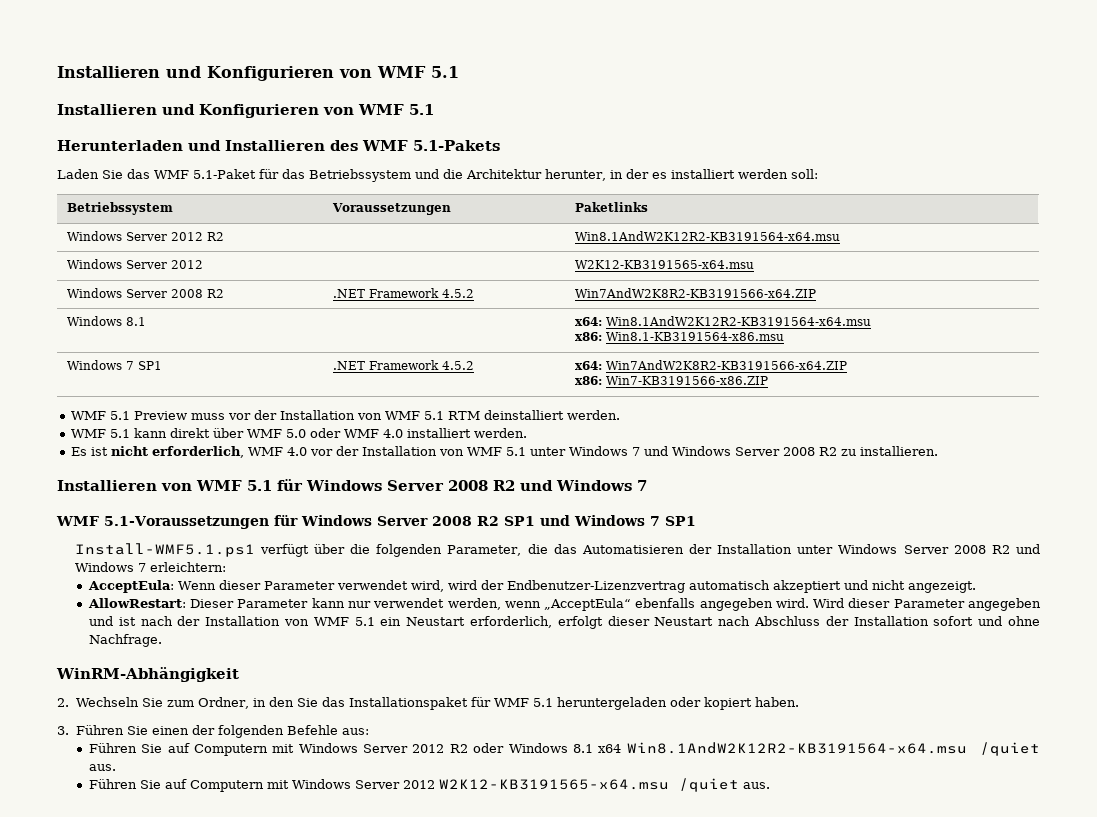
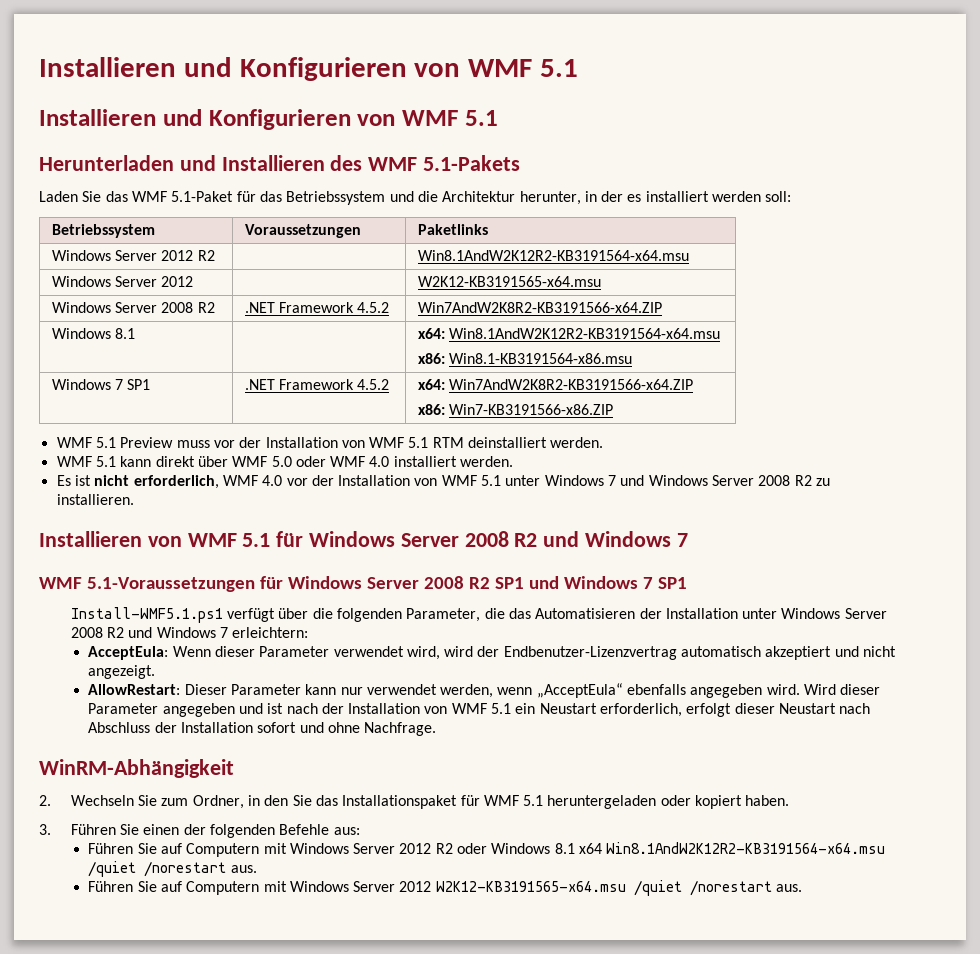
(1040, 749) none -> [144,861,227,877] /norestart
(739, 785) none -> [689,880,772,896] /norestart

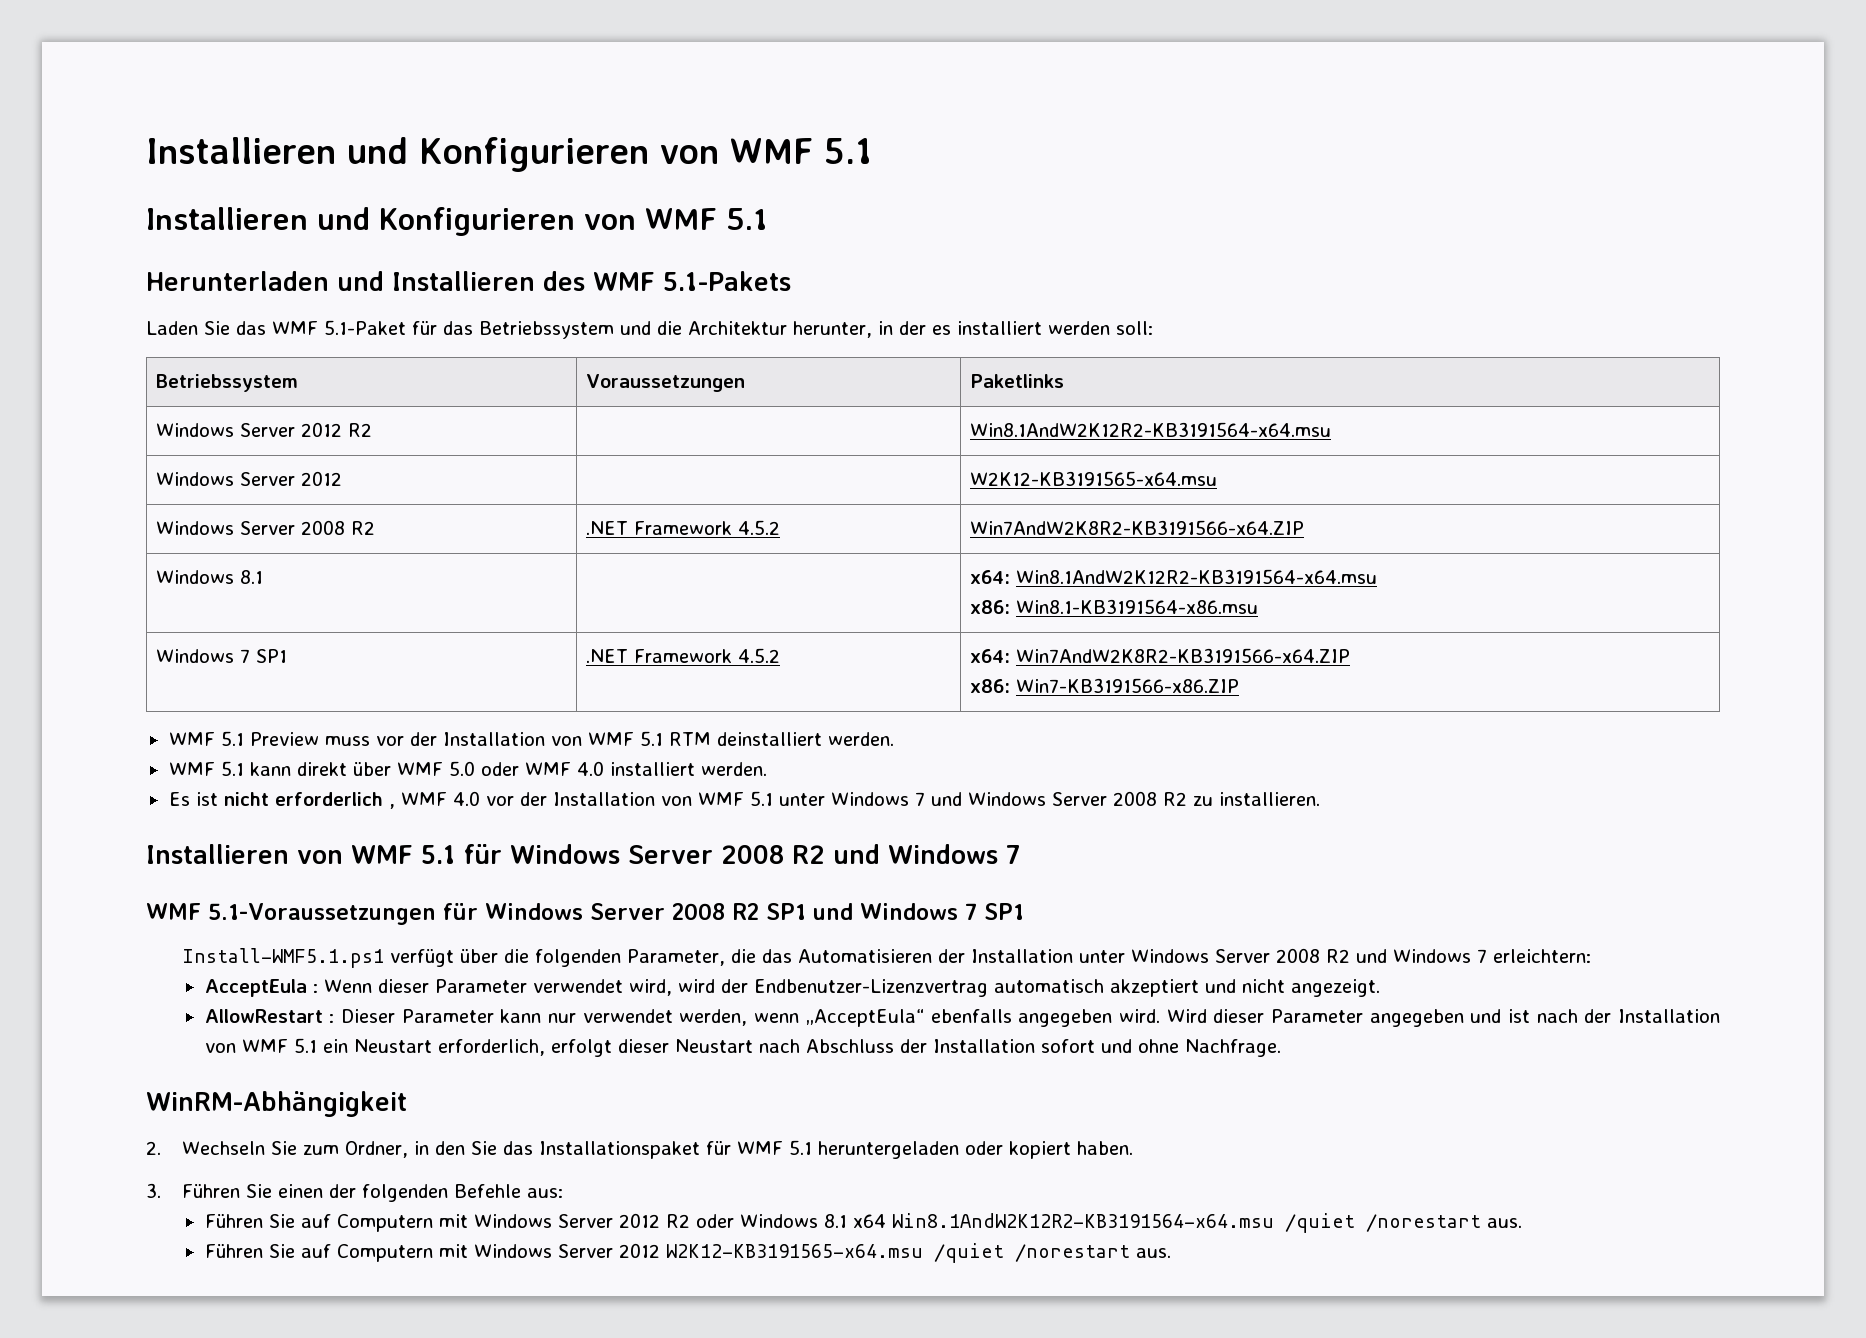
[133,475,219,489] erforderlich, -> [274,792,395,809] erforderlich ,
[88,646,169,660] AcceptEula: -> [204,979,318,997] AcceptEula :
[88,684,181,695] AllowRestart: -> [204,1009,335,1023] AllowRestart :

